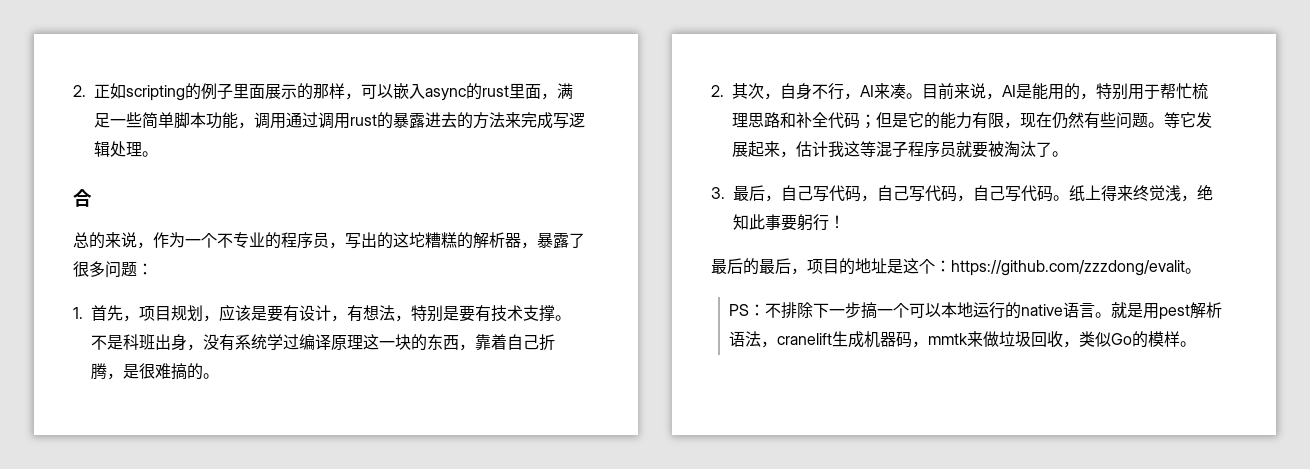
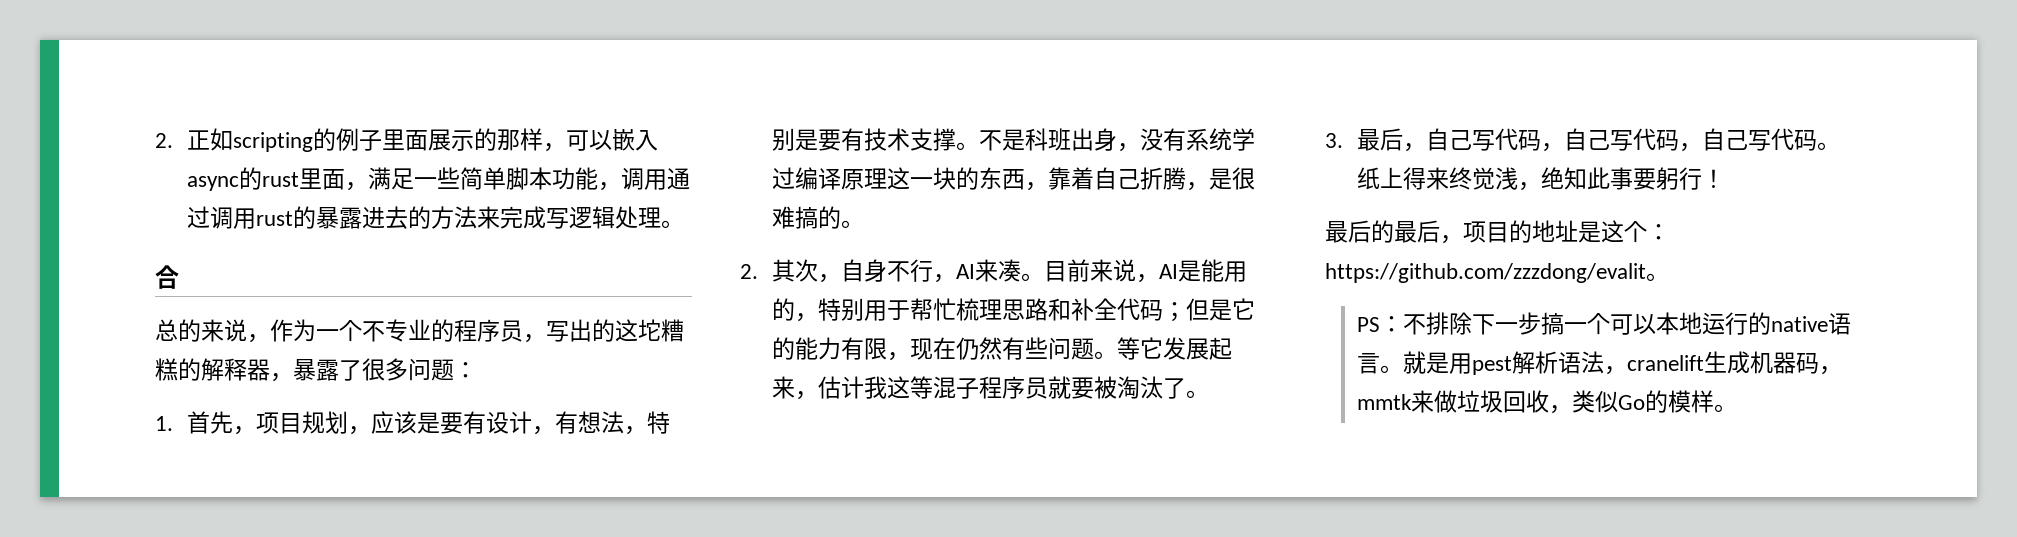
[489,232,505,248] 析 -> [224,358,247,381] 释

